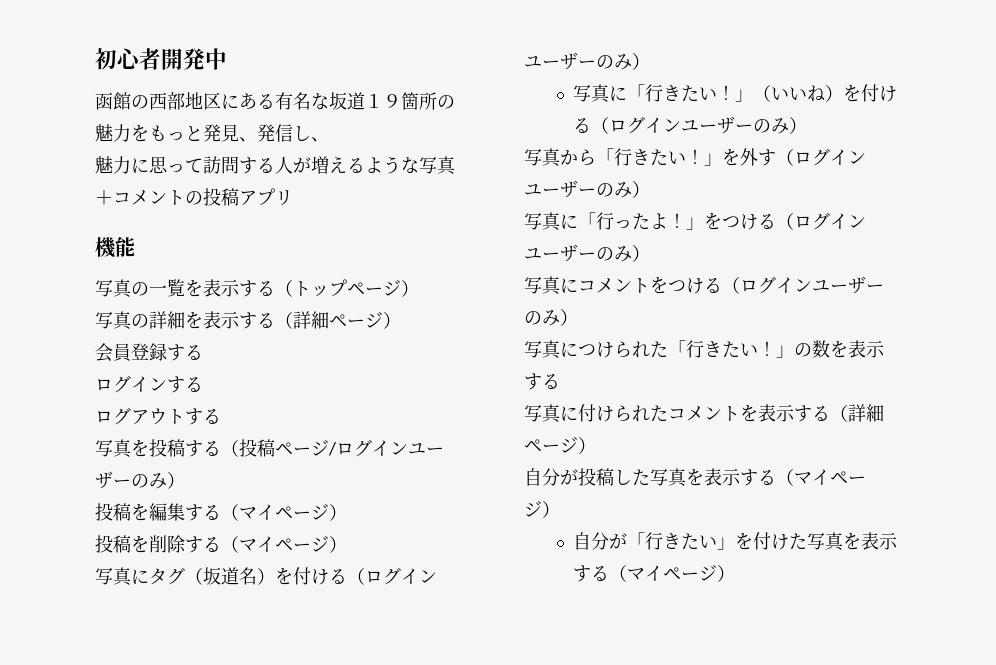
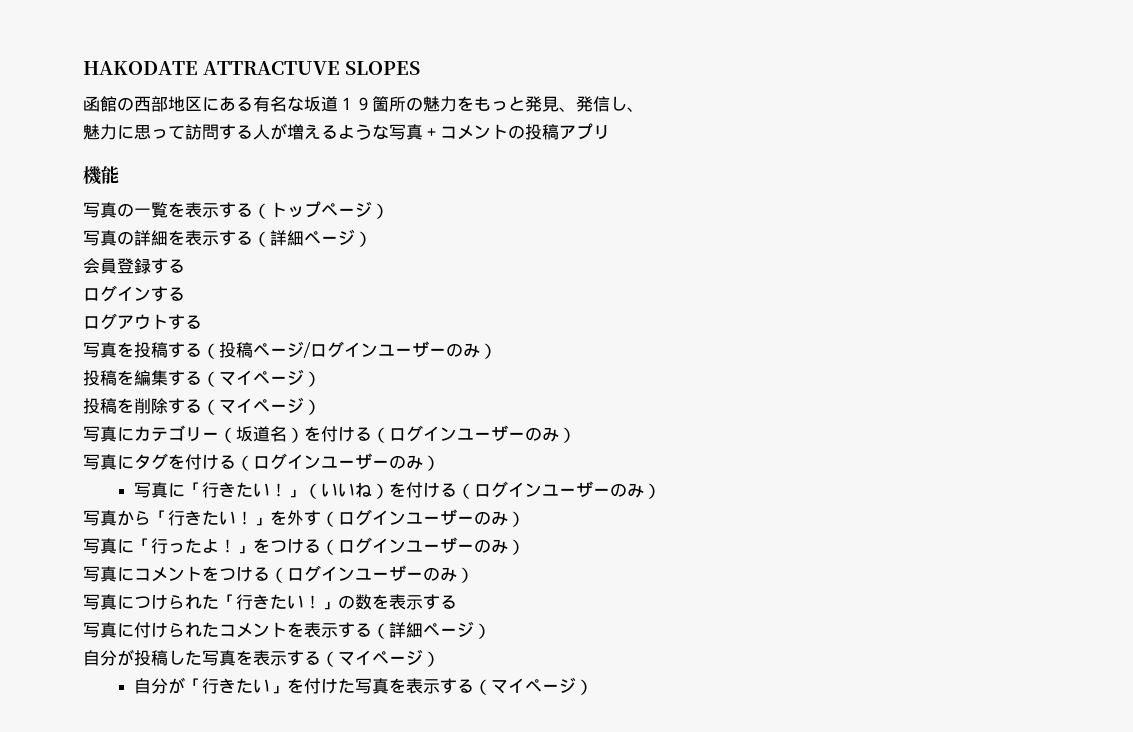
[95,48,227,70] 初心者開発中 -> [83,61,421,75] HAKODATE ATTRACTUVE SLOPES
[149,567,185,585] タグ -> [134,425,219,442] カテゴリー
(650, 61) none -> [83,453,440,471] // 写真にタグを付ける（ログインユーザーのみ）

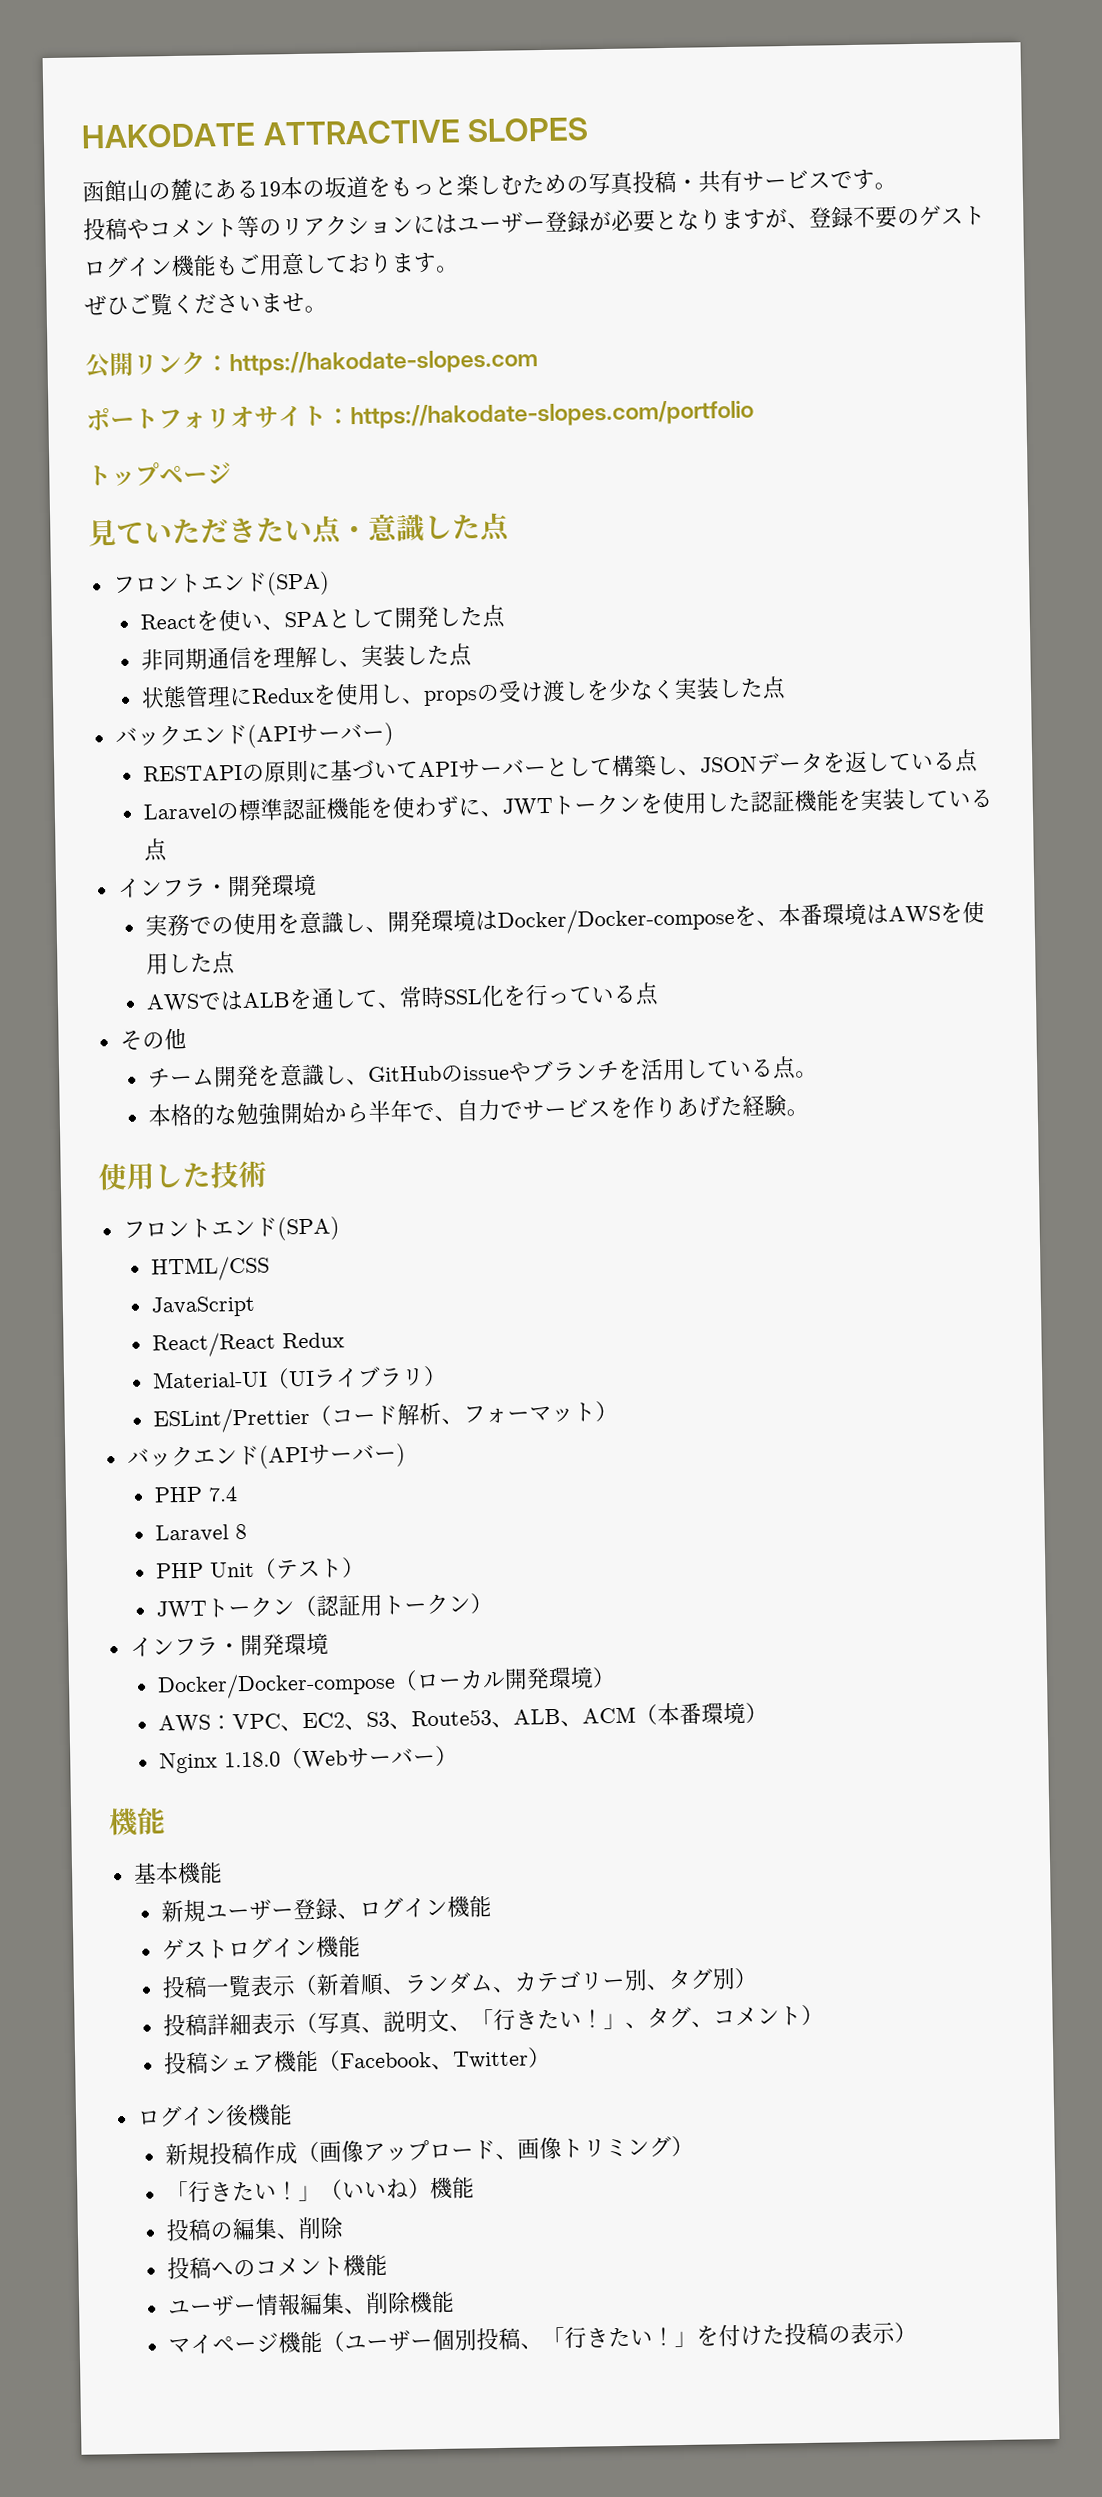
[203,61,341,75] ATTRACTUVE -> [262,119,461,146] ATTRACTIVE
[117,96,644,112] [83,123,610,140] [83,166,119,185] [83,201,389,219] [83,229,372,247] [83,258,185,274] [83,285,185,302] [83,313,202,330] [83,341,497,359] [83,369,321,387] [83,397,321,415] [83,425,576,443] [83,453,440,471] [134,482,186,498] の西部地区にある有名な坂道１９箇所の魅力をもっと発見、発信し、 // 魅力に思って訪問する人が増えるような写真＋コメントの投稿アプリ // 機能 // 写真の一覧を表示する（トップページ） // 写真の詳細を表示する（詳細ページ） // 会員登録する // ログインする // ログアウトする // 写真を投稿する（投稿ページ/ログインユーザーのみ） // 投稿を編集する（マイページ） // 投稿を削除する（マイページ） // 写真にカテゴリー（坂道名）を付ける（ログインユーザーのみ） // 写真にタグを付ける（ログインユーザーのみ） // 写真に -> [126,169,897,202] [83,205,986,241] [83,252,459,279] [84,292,327,316] [85,348,538,379] [86,399,754,431] [87,462,232,487] [88,512,511,547] [112,571,330,596] [139,604,505,632] [140,643,472,671] [140,676,786,709] [114,722,394,748] [142,749,978,783] [142,788,993,822] [143,838,167,862] [116,873,317,898] [144,900,985,937] [145,951,235,975] [145,982,659,1012] [119,1027,187,1051] [147,1056,818,1088] [147,1094,809,1127] [98,1160,267,1191] [122,1216,340,1241] [150,1255,270,1282] [150,1295,256,1318] [151,1331,345,1358] [151,1365,447,1390] [152,1400,618,1434] [126,1443,406,1469] [153,1486,238,1503] [154,1523,247,1543] [155,1557,365,1580] [155,1592,493,1619] [129,1632,329,1657] [156,1666,616,1700] [157,1701,768,1733] [158,1745,458,1774] [109,1807,166,1837] [132,1861,223,1885] [160,1895,492,1923] [161,1935,361,1960] [161,1967,758,1999] [162,2004,824,2037] [162,2047,551,2075] [136,2103,293,2128] [164,2135,694,2166] 山の麓にある19本の坂道をもっと楽しむための写真投稿・共有サービスです。 // 投稿やコメント等のリアクションにはユーザー登録が必要となりますが、登録不要のゲストログイン機能もご用意しております。 // ぜひご覧くださいませ。 // 公開リンク：https://hakodate-slopes.com // ポートフォリオサイト：https://hakodate-slopes.com/portfolio // トップページ // 見ていただきたい点・意識した点 // フロントエンド(SPA) // Reactを使い、SPAとして開発した点 // 非同期通信を理解し、実装した点 // 状態管理にReduxを使用し、propsの受け渡しを少なく実装した点 // バックエンド(APIサーバー) // RESTAPIの原則に基づいてAPIサーバーとして構築し、JSONデータを返している点 // Laravelの標準認証機能を使わずに、JWTトークンを使用した認証機能を実装している点 // インフラ・開発環境 // 実務での使用を意識し、開発環境はDocker/Docker-composeを、本番環境はAWSを使用した点 // AWSではALBを通して、常時SSL化を行っている点 // その他 // チーム開発を意識し、GitHubのissueやブランチを活用している点。 // 本格的な勉強開始から半年で、自力でサービスを作りあげた経験。 // 使用した技術 // フロントエンド(SPA) // HTML/CSS // JavaScript // React/React Redux // Material-UI（UIライブラリ） // ESLint/Prettier（コード解析、フォーマット） // バックエンド(APIサーバー) // PHP 7.4 // Laravel 8 // PHP Unit（テスト） // JWTトークン（認証用トークン） // インフラ・開発環境 // Docker/Docker-compose（ローカル開発環境） // AWS：VPC、EC2、S3、Route53、ALB、ACM（本番環境） // Nginx 1.18.0（Webサーバー） // 機能 // 基本機能 // 新規ユーザー登録、ログイン機能 // ゲストログイン機能 // 投稿一覧表示（新着順、ランダム、カテゴリー別、タグ別） // 投稿詳細表示（写真、説明文、「行きたい！」、タグ、コメント） // 投稿シェア機能（Facebook、Twitter） // ログイン後機能 // 新規投稿作成（画像アップロード、画像トリミング） //
[389,481,662,499] [83,509,525,527] [83,537,525,555] [83,565,474,583] [83,594,457,610] [83,621,491,639] [83,649,440,667] [134,677,577,695] を付ける（ログインユーザーのみ） // 写真から「行きたい！」を外す（ログインユーザーのみ） // 写真に「行ったよ！」をつける（ログインユーザーのみ） // 写真にコメントをつける（ログインユーザーのみ） // 写真につけられた「行きたい！」の数を表示する // 写真に付けられたコメントを表示する（詳細ページ） // 自分が投稿した写真を表示する（マイページ） // 自分が「行きたい」を付けた写真を表示する（マイページ -> [429,2176,475,2200] [165,2216,344,2242] [166,2253,388,2280] [167,2290,455,2316] [167,2321,895,2355] 機能 // 投稿の編集、削除 // 投稿へのコメント機能 // ユーザー情報編集、削除機能 // マイページ機能（ユーザー個別投稿、「行きたい！」を付けた投稿の表示

